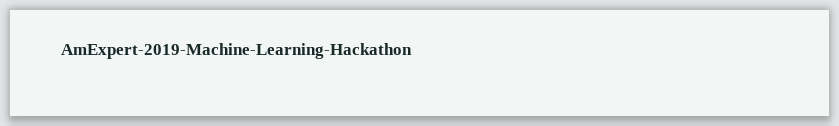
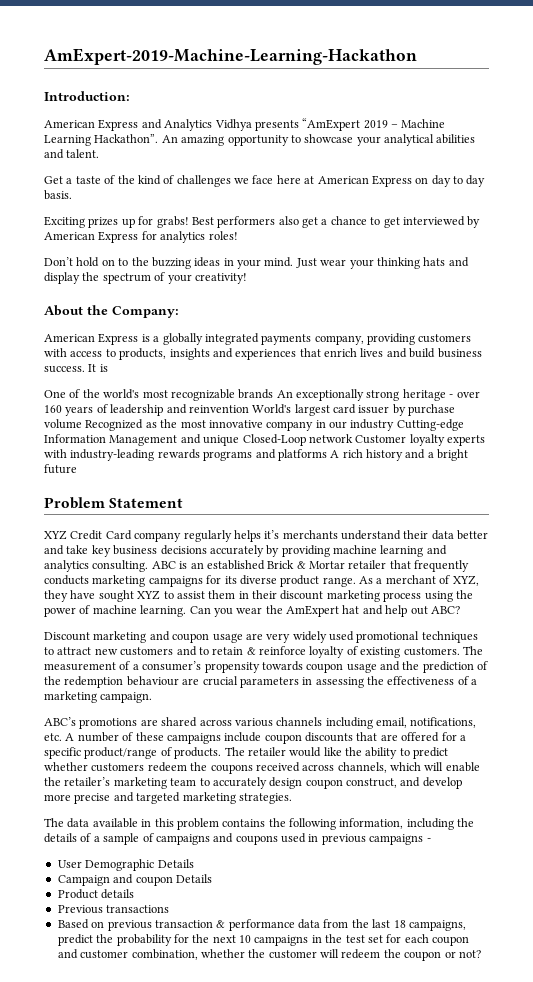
(412, 51) none -> [44,91,130,101] [44,118,446,131] [44,134,476,146] [44,149,100,159] [44,175,486,187] [44,190,72,200] [44,216,481,228] [44,231,238,243] [44,257,469,269] [44,272,247,284] [44,305,179,318] [44,333,472,345] [44,348,482,360] [44,364,108,373] [44,389,480,401] [44,404,456,416] [44,419,464,431] [44,434,485,446] [44,449,469,461] [44,464,77,474] [44,497,184,509] [44,530,489,542] [44,545,447,557] [44,560,470,572] [44,575,479,587] [44,590,473,602] [44,605,460,617] [44,631,478,643] [44,646,483,658] [44,661,489,673] [44,676,478,688] [44,691,153,703] [44,717,477,729] [44,732,466,744] [44,747,449,759] [44,762,480,774] [44,777,462,789] [44,792,292,804] [44,818,475,830] [44,833,431,845] [57,859,194,871] [57,874,212,886] [57,889,135,899] [57,905,170,914] [57,919,466,931] [57,934,469,946] [57,949,481,961] // Introduction: // American Express and Analytics Vidhya presents “AmExpert 2019 – Machine Learning Hackathon”. An amazing opportunity to showcase your analytical abilities and talent. // Get a taste of the kind of challenges we face here at American Express on day to day basis. // Exciting prizes up for grabs! Best performers also get a chance to get interviewed by American Express for analytics roles! // Don’t hold on to the buzzing ideas in your mind. Just wear your thinking hats and display the spectrum of your creativity! // About the Company: // American Express is a globally integrated payments company, providing customers with access to products, insights and experiences that enrich lives and build business success. It is // One of the world's most recognizable brands An exceptionally strong heritage - over 160 years of leadership and reinvention World's largest card issuer by purchase volume Recognized as the most innovative company in our industry Cutting-edge Information Management and unique Closed-Loop network Customer loyalty experts with industry-leading rewards programs and platforms A rich history and a bright future // Problem Statement // XYZ Credit Card company regularly helps it’s merchants understand their data better and take key business decisions accurately by providing machine learning and analytics consulting. ABC is an established Brick & Mortar retailer that frequently conducts marketing campaigns for its diverse product range. As a merchant of XYZ, they have sought XYZ to assist them in their discount marketing process using the power of machine learning. Can you wear the AmExpert hat and help out ABC? // Discount marketing and coupon usage are very widely used promotional techniques to attract new customers and to retain & reinforce loyalty of existing customers. The measurement of a consumer’s propensity towards coupon usage and the prediction of the redemption behaviour are crucial parameters in assessing the effectiveness of a marketing campaign. // ABC’s promotions are shared across various channels including email, notifications, etc. A number of these campaigns include coupon discounts that are offered for a specific product/range of products. The retailer would like the ability to predict whether customers redeem the coupons received across channels, which will enable the retailer’s marketing team to accurately design coupon construct, and develop more precise and targeted marketing strategies. // The data available in this problem contains the following information, including the details of a sample of campaigns and coupons used in previous campaigns - // User Demographic Details // Campaign and coupon Details // Product details // Previous transactions // Based on previous transaction & performance data from the last 18 campaigns, predict the probability for the next 10 campaigns in the test set for each coupon and customer combination, whether the customer will redeem the coupon or not?

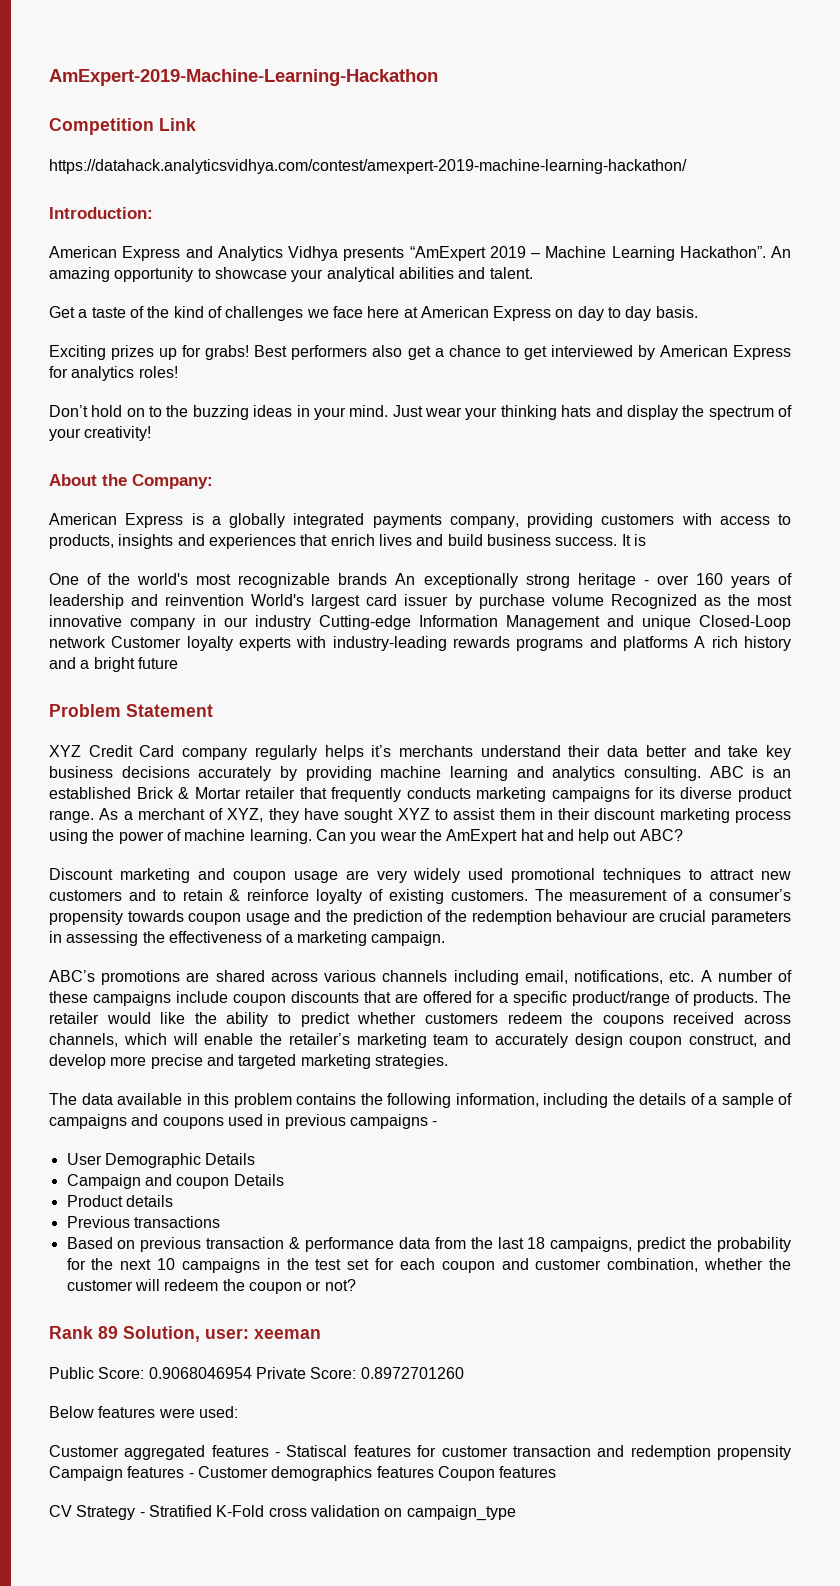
(417, 56) none -> [49,118,196,135] [49,159,687,174] // Competition Link // https://datahack.analyticsvidhya.com/contest/amexpert-2019-machine-learning-hackathon/
(481, 954) none -> [49,1326,321,1342] [49,1367,464,1379] [49,1406,238,1418] [49,1445,792,1460] [49,1466,557,1481] [49,1505,516,1521] // Rank 89 Solution, user: xeeman // Public Score: 0.9068046954 Private Score: 0.8972701260 // Below features were used: // Customer aggregated features - Statiscal features for customer transaction and redemption propensity Campaign features - Customer demographics features Coupon features // CV Strategy - Stratified K-Fold cross validation on campaign_type

